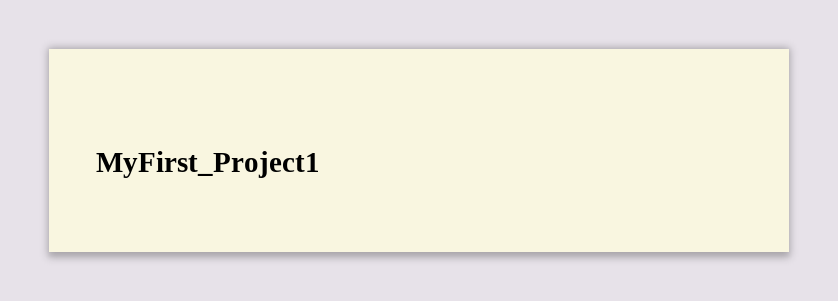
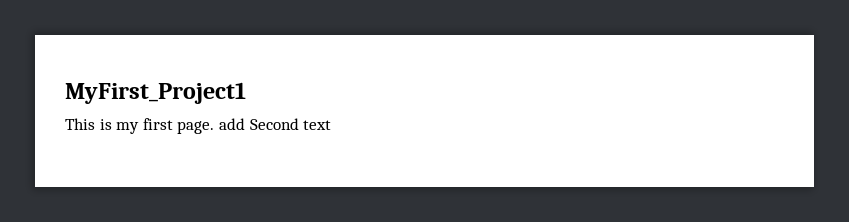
(320, 164) none -> [65,118,332,134] // This is my first page. add Second text

